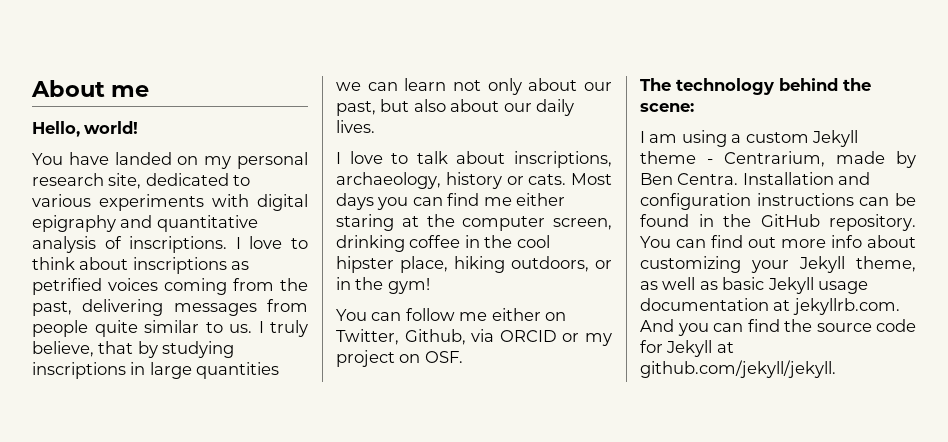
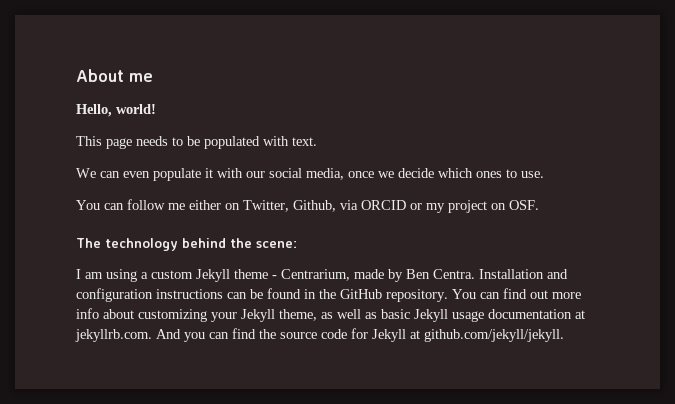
[32,152,309,169] [32,173,251,189] [32,194,308,211] [32,215,258,232] [32,236,308,253] [32,257,250,274] [32,278,308,295] [32,299,308,316] [32,320,308,337] [32,341,235,358] [32,362,280,379] [336,78,612,95] [336,99,575,116] [336,120,375,133] [336,151,612,168] [336,172,612,189] [336,193,566,210] [336,214,612,231] [336,235,550,252] [336,256,612,273] [336,277,430,294] You have landed on my personal research site, dedicated to various experiments with digital epigraphy and quantitative analysis of inscriptions. I love to think about inscriptions as petrified voices coming from the past, delivering messages from people quite similar to us. I truly believe, that by studying inscriptions in large quantities we can learn not only about our past, but also about our daily lives. // I love to talk about inscriptions, archaeology, history or cats. Most days you can find me either staring at the computer screen, drinking coffee in the cool hipster place, hiking outdoors, or in the gym! -> [76,136,317,149] [76,168,544,181] This page needs to be populated with text. // We can even populate it with our social media, once we decide which ones to use.

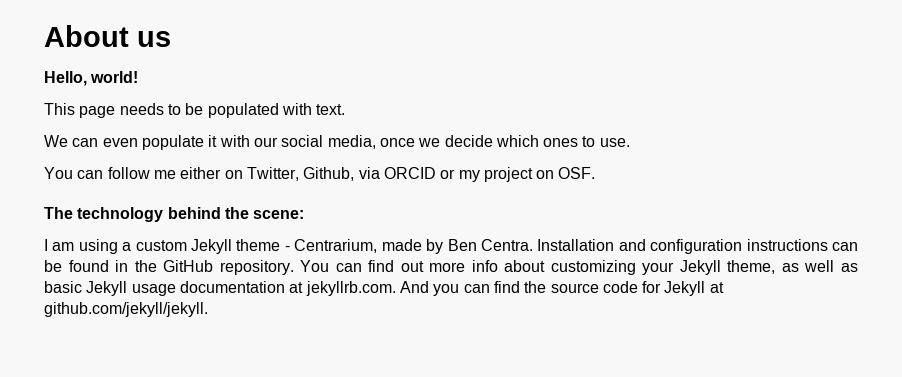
[129,73,153,82] me -> [137,31,171,47] us

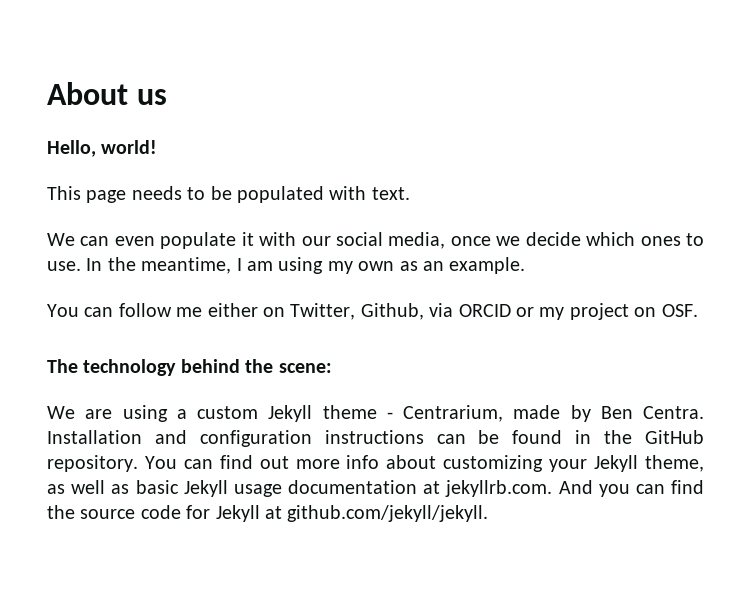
(630, 142) none -> [86,257,526,274] In the meantime, I am using my own as an example.
[44,239,75,251] I am -> [47,406,113,419] We are

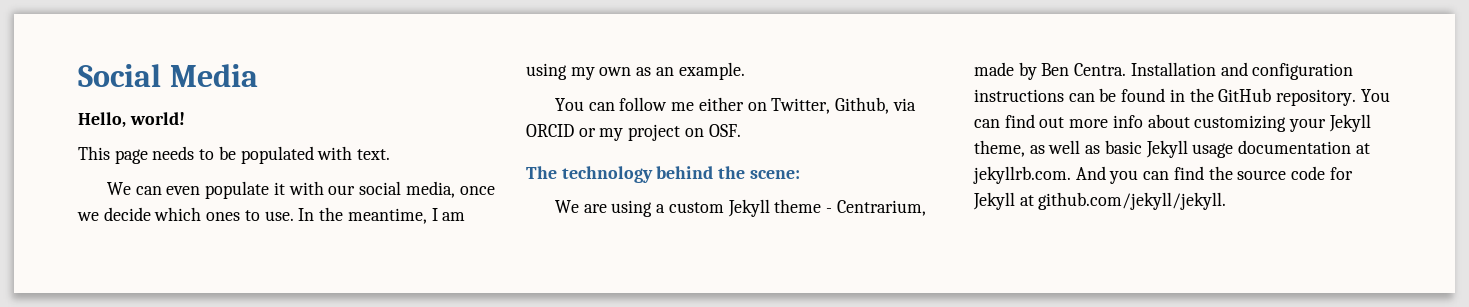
[47,82,167,105] About us -> [78,64,258,87] Social Media

